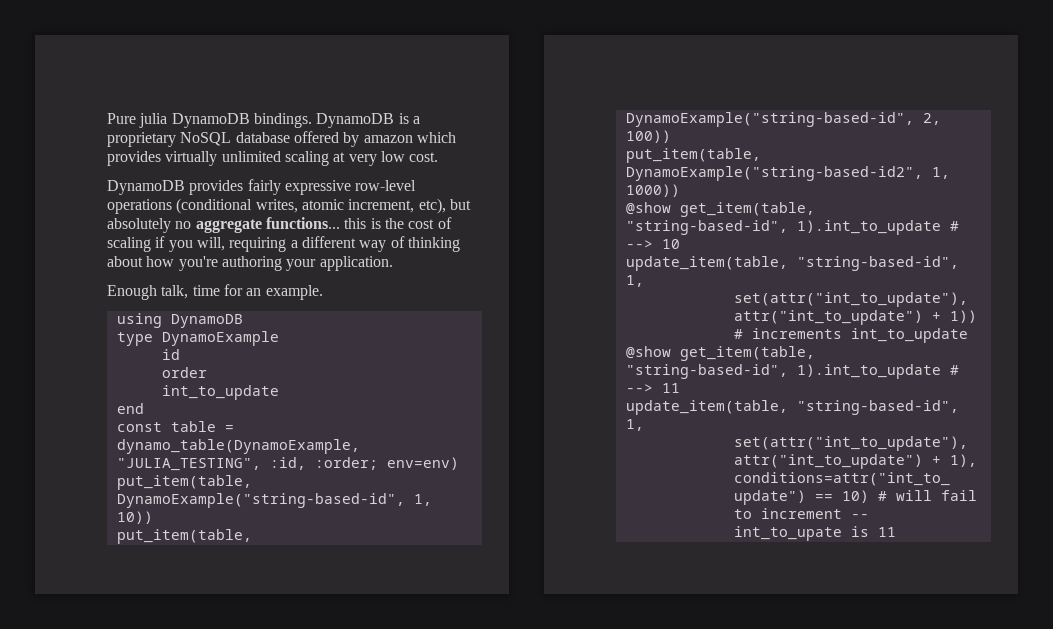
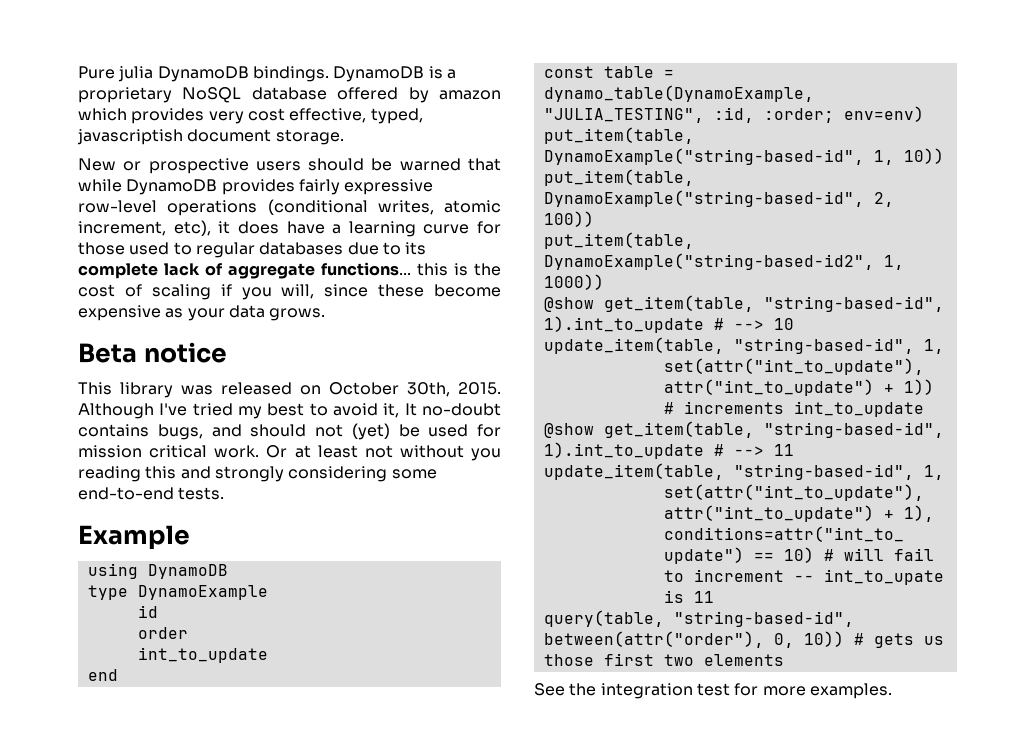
[165,151,439,166] virtually unlimited scaling at very low cost. // -> [208,108,423,124] [77,129,344,145] [78,158,501,174] [78,179,122,192] very cost effective, typed, javascriptish document storage. // New or prospective users should be warned that while
[449,199,471,210] [107,218,192,233] but absolutely no -> [218,221,501,237] [78,242,427,258] [78,263,223,279] it does have a learning curve for those used to regular databases due to its complete lack of
[229,236,460,252] [107,256,393,271] [107,284,323,300] requiring a different way of thinking about how you're authoring your application. // Enough talk, time for an example. -> [324,284,501,297] [78,305,326,321] [78,342,227,363] [78,382,501,398] [78,403,501,419] [78,423,501,440] [78,445,501,461] [78,466,437,482] [78,487,225,500] [78,525,190,549] since these become expensive as your data grows. // Beta notice // This library was released on October 30th, 2015. Although I've tried my best to avoid it, It no-doubt contains bugs, and should not (yet) be used for mission critical work. Or at least not without you reading this and strongly considering some end-to-end tests. // Example
(896, 532) none -> [543,610,854,627] [543,631,944,648] [543,653,784,666] [534,683,892,699] // query(table, "string-based-id", between(attr("order"), 0, 10)) # gets us those first two elements // See the integration test for more examples.

